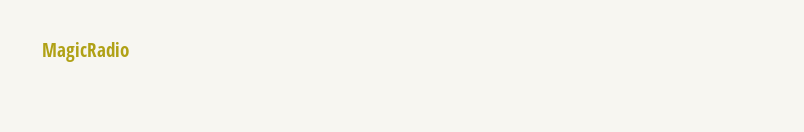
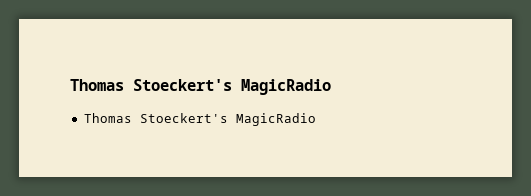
[42,42,129,62] MagicRadio -> [70,79,331,95] [83,113,316,126] Thomas Stoeckert's MagicRadio // Thomas Stoeckert's MagicRadio

